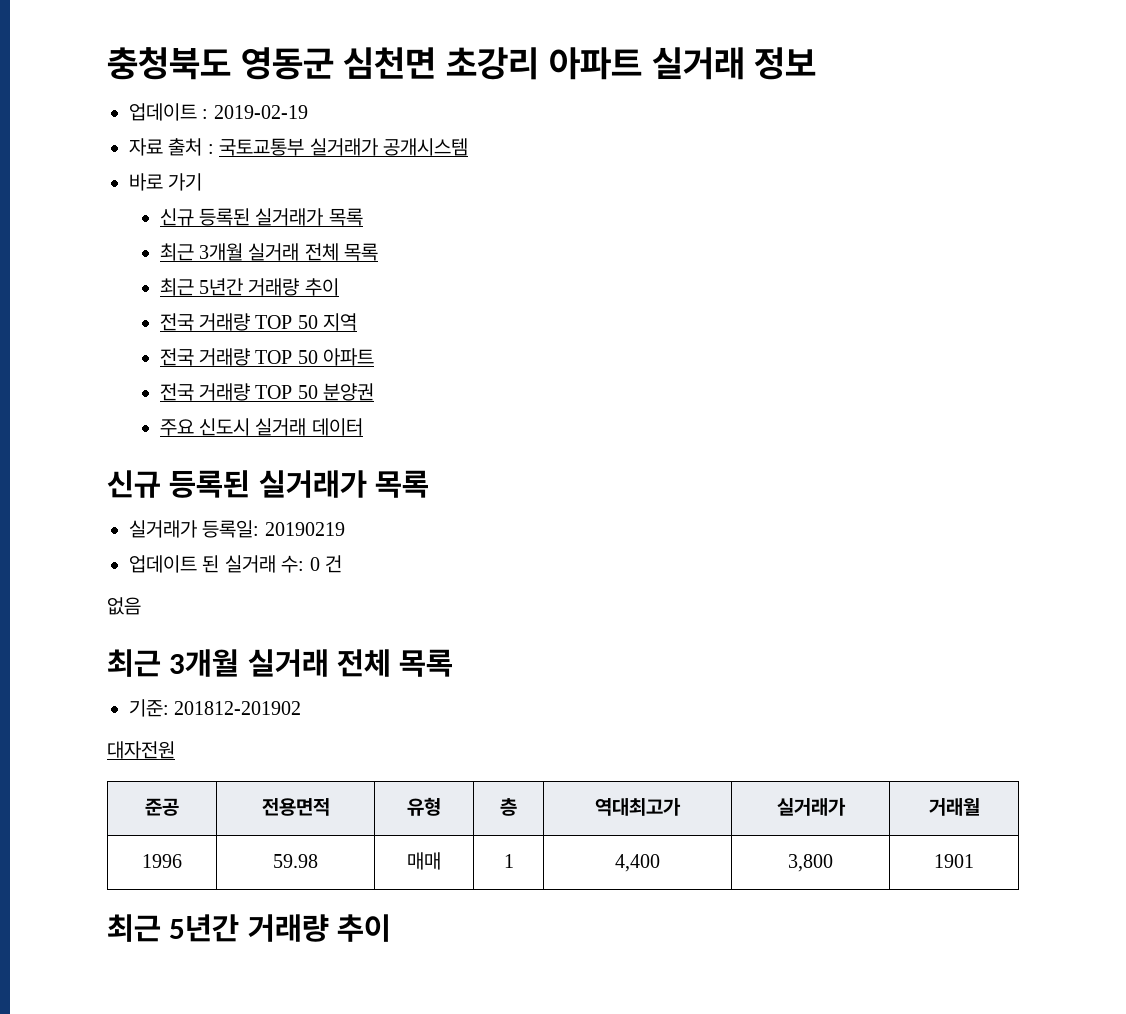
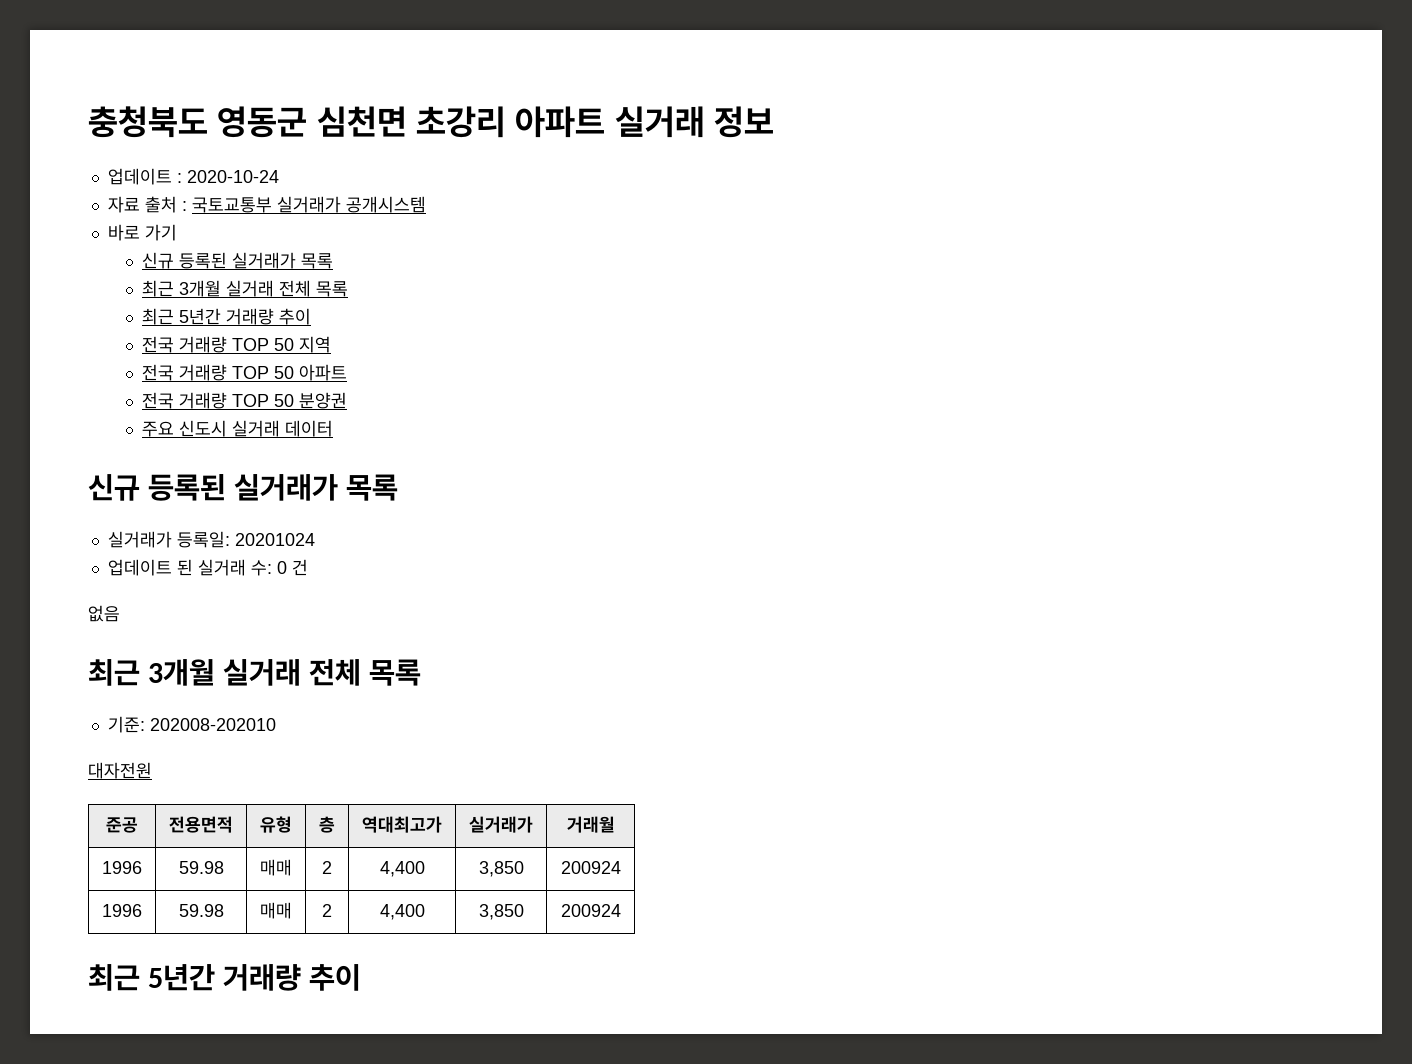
[213,105,308,119] 2019-02-19 -> [186,170,279,183] 2020-10-24
[264,522,345,536] 20190219 -> [234,533,315,546] 20201024
[174,701,302,715] 201812-201902 -> [149,718,276,731] 202008-202010
[503,854,514,868] [615,854,660,872] [788,854,833,872] [934,854,974,868] 1 | 4,400 | 3,800 | 1901 -> [322,861,332,874] [379,861,425,877] [478,861,524,877] [560,861,621,874] [102,904,142,917] [178,904,224,917] [260,902,292,919] [322,904,332,917] [379,904,425,920] [478,904,524,920] [560,904,621,917] 2 | 4,400 | 3,850 | 200924 // 1996 | 59.98 | 매매 | 2 | 4,400 | 3,850 | 200924

